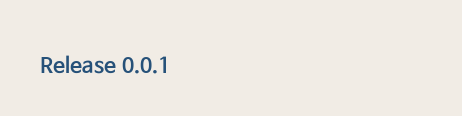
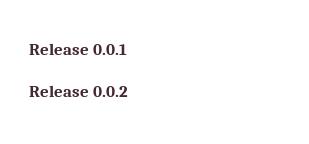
(170, 65) none -> [29,85,129,97] // Release 0.0.2

